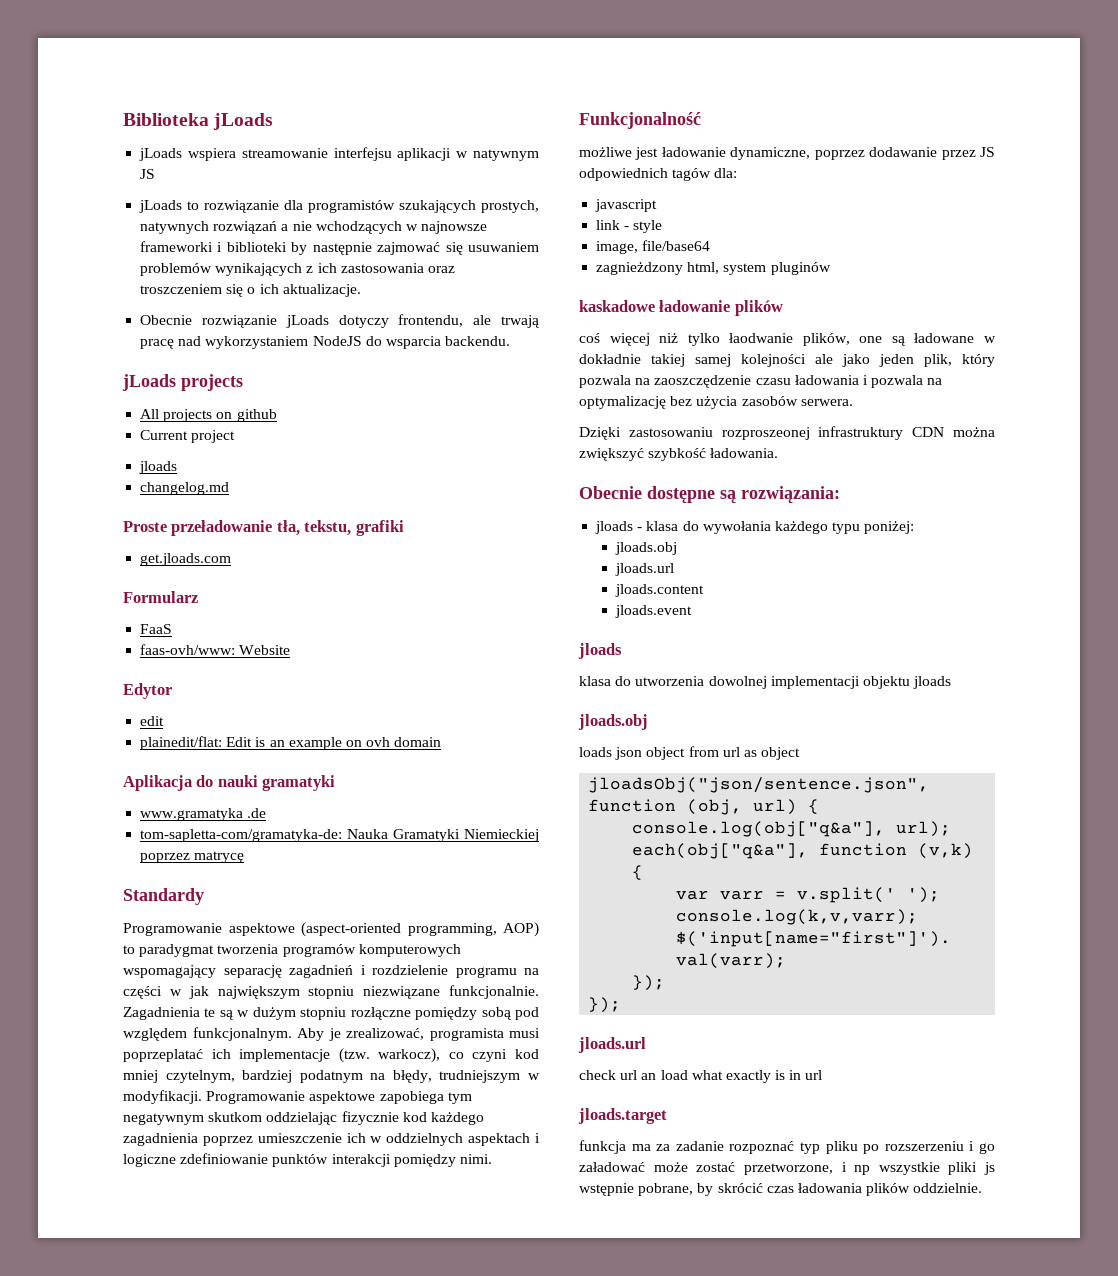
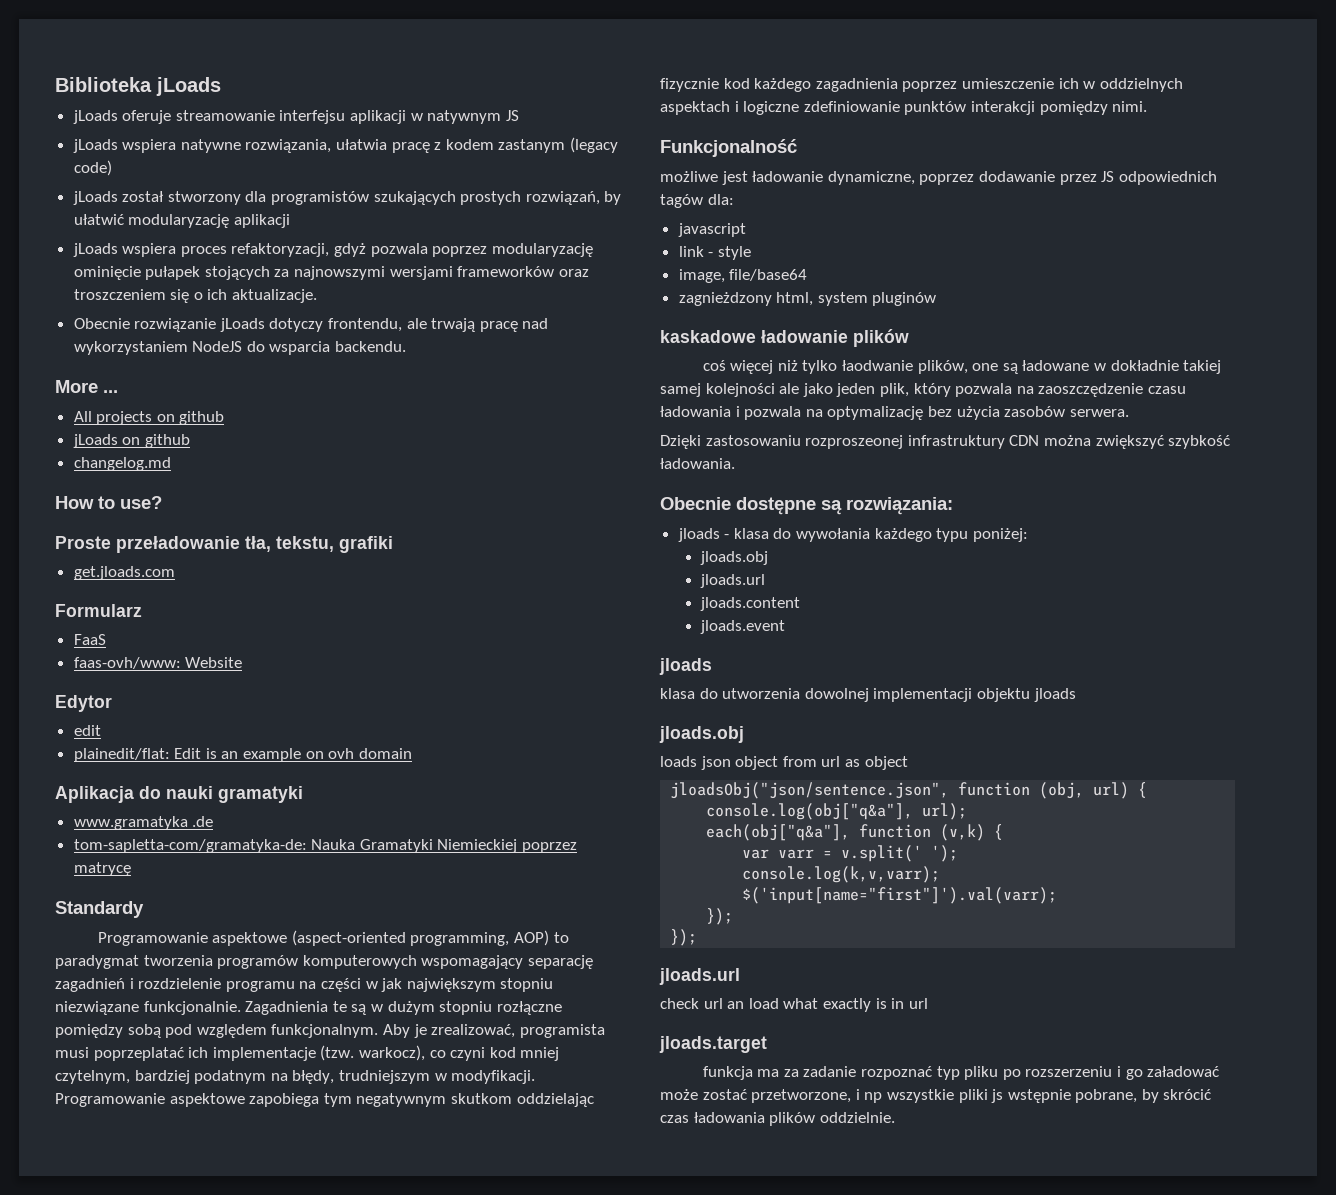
[187,148,236,161] wspiera -> [122,110,172,124] oferuje
[187,200,539,213] [140,221,488,234] [140,241,539,255] [140,263,424,276] to rozwiązanie dla programistów szukających prostych, natywnych rozwiązań a nie wchodzących w najnowsze frameworki i biblioteki by następnie zajmować się usuwaniem problemów wynikających z ich zastosowania -> [122,137,619,153] [73,160,112,176] [72,191,622,205] [73,214,290,228] [72,243,593,257] [73,266,555,280] wspiera natywne rozwiązania, ułatwia pracę z kodem zastanym (legacy code) // jLoads został stworzony dla programistów szukających prostych rozwiązań, by ułatwić modularyzację aplikacji // jLoads wspiera proces refaktoryzacji, gdyż pozwala poprzez modularyzację ominięcie pułapek stojących za najnowszymi wersjami frameworków
[122,374,243,391] jLoads projects -> [55,380,118,393] More ...
[140,430,236,443] [139,461,178,474] [140,482,230,495] Current project // jloads // changelog.md -> [72,434,190,448] [73,457,171,471] [55,496,162,509] jLoads on github // changelog.md // How to use?

